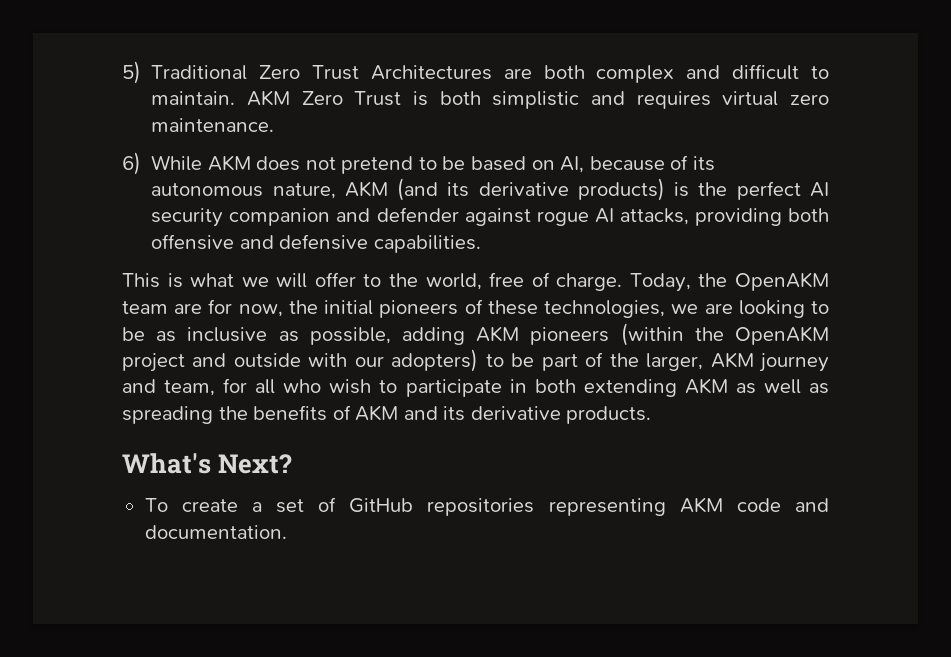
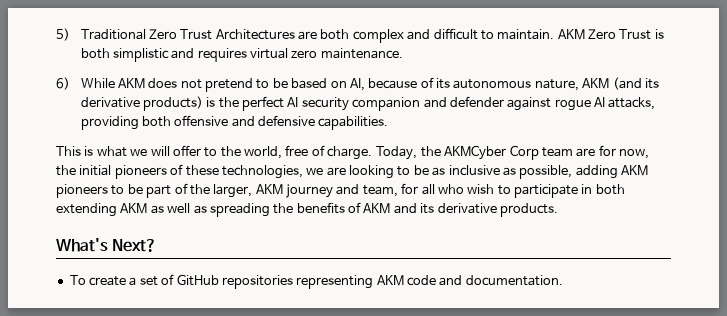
[734,272,829,291] OpenAKM -> [444,145,539,160] AKMCyber Corp
[620,323,829,346] [122,349,479,372] (within the OpenAKM project and outside with our adopters) -> (108, 191) none

